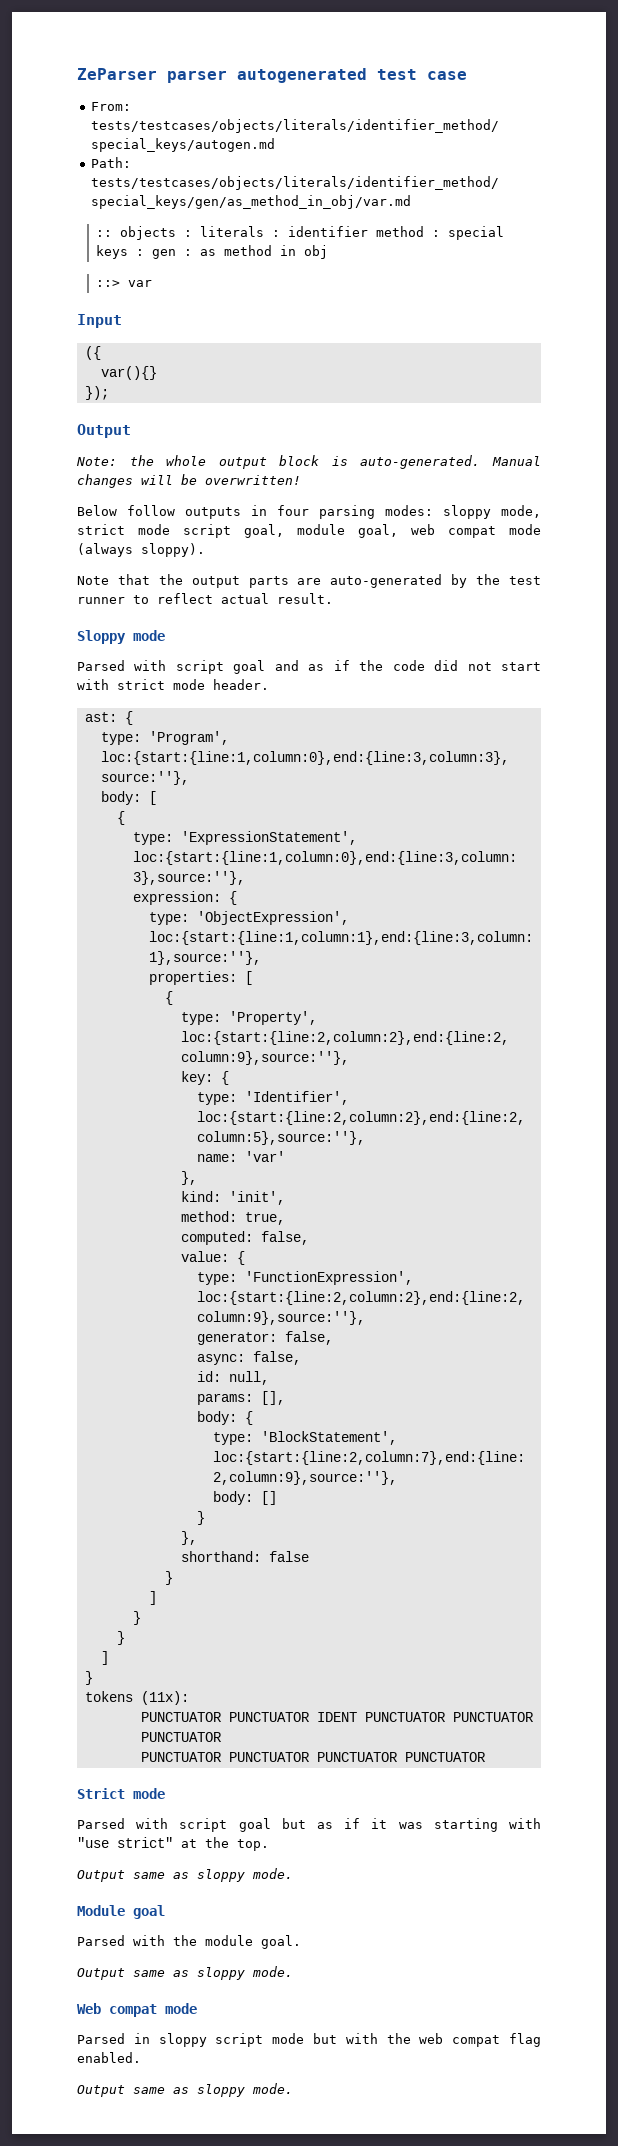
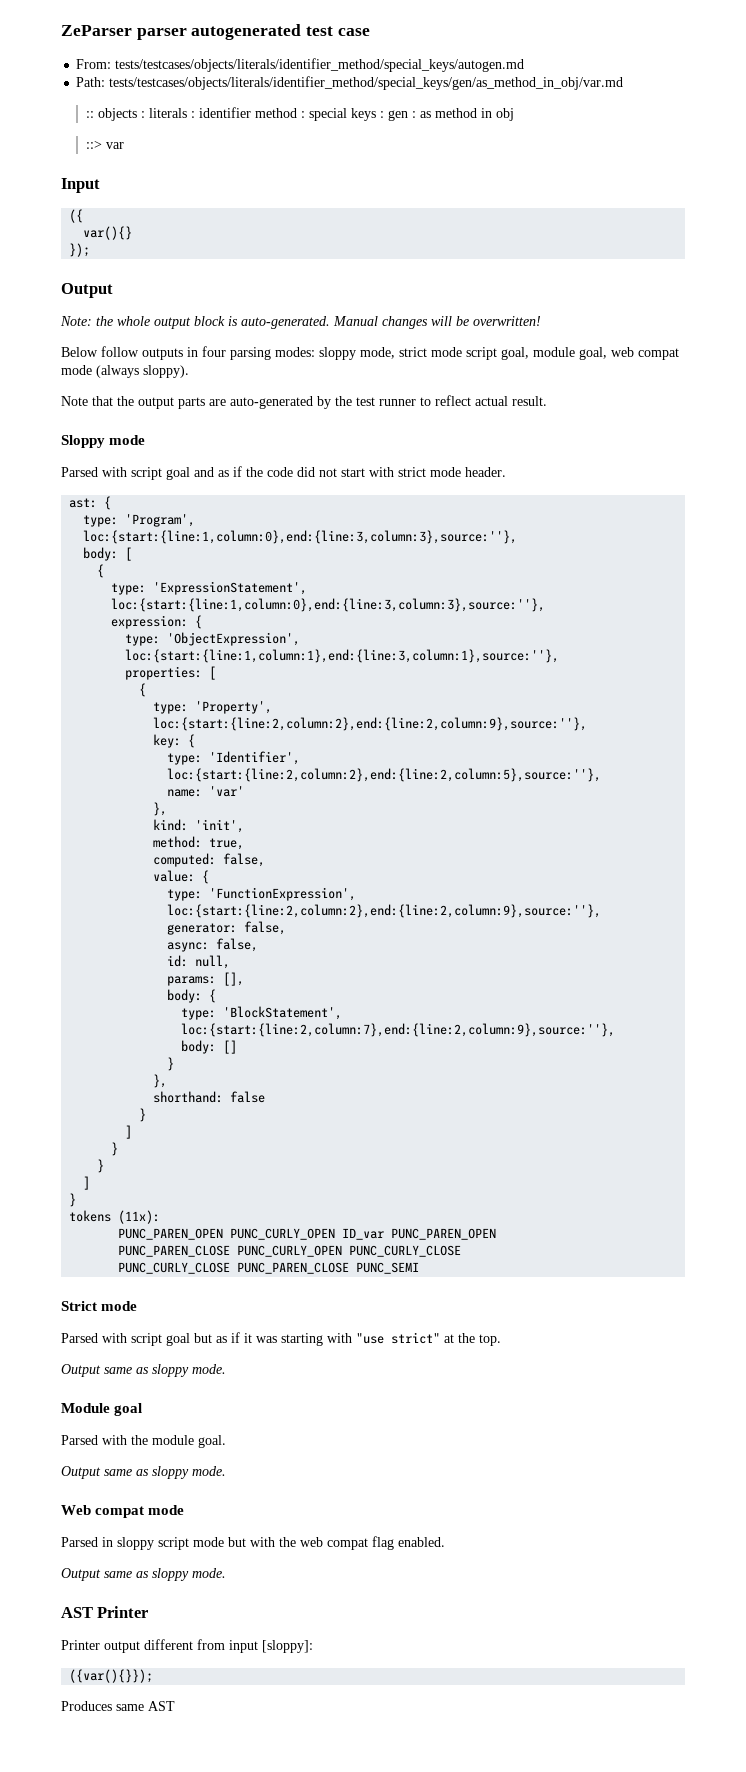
[140,1712,534,1722] [140,1732,222,1742] [140,1752,486,1762] PUNCTUATOR PUNCTUATOR IDENT PUNCTUATOR PUNCTUATOR PUNCTUATOR // PUNCTUATOR PUNCTUATOR PUNCTUATOR PUNCTUATOR -> [118,1228,497,1240] [118,1245,462,1257] [118,1262,420,1274] PUNC_PAREN_OPEN PUNC_CURLY_OPEN ID_var PUNC_PAREN_OPEN // PUNC_PAREN_CLOSE PUNC_CURLY_OPEN PUNC_CURLY_CLOSE // PUNC_CURLY_CLOSE PUNC_PAREN_CLOSE PUNC_SEMI
(293, 2088) none -> [61,1606,149,1618] [61,1639,313,1653] [69,1669,154,1683] [61,1701,175,1711] // AST Printer // Printer output different from input [sloppy]: // ({var(){}}); // Produces same AST

